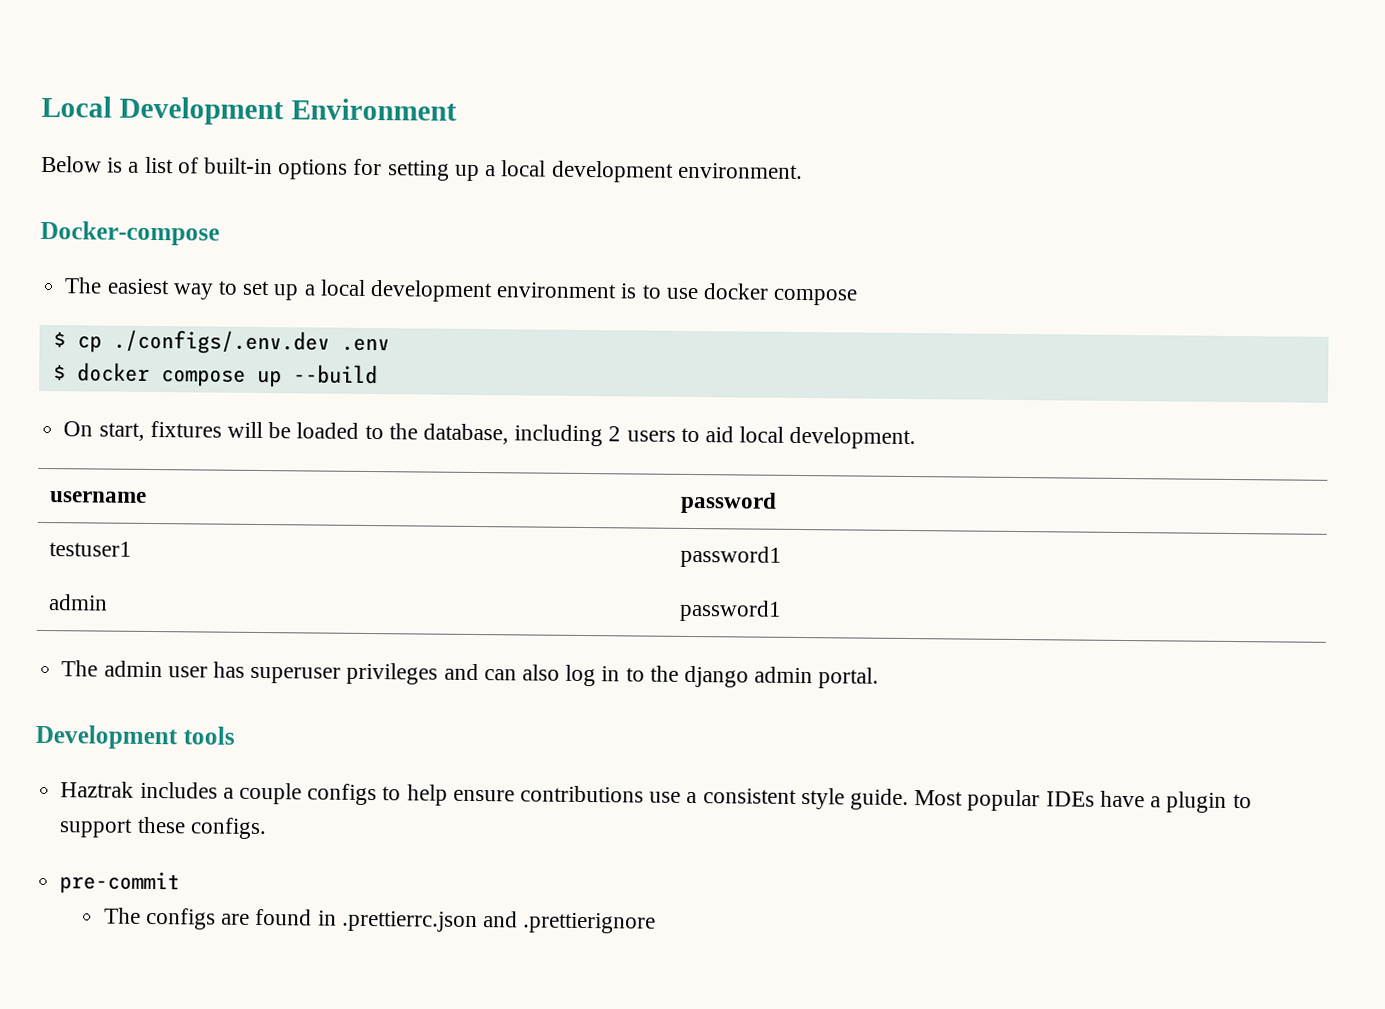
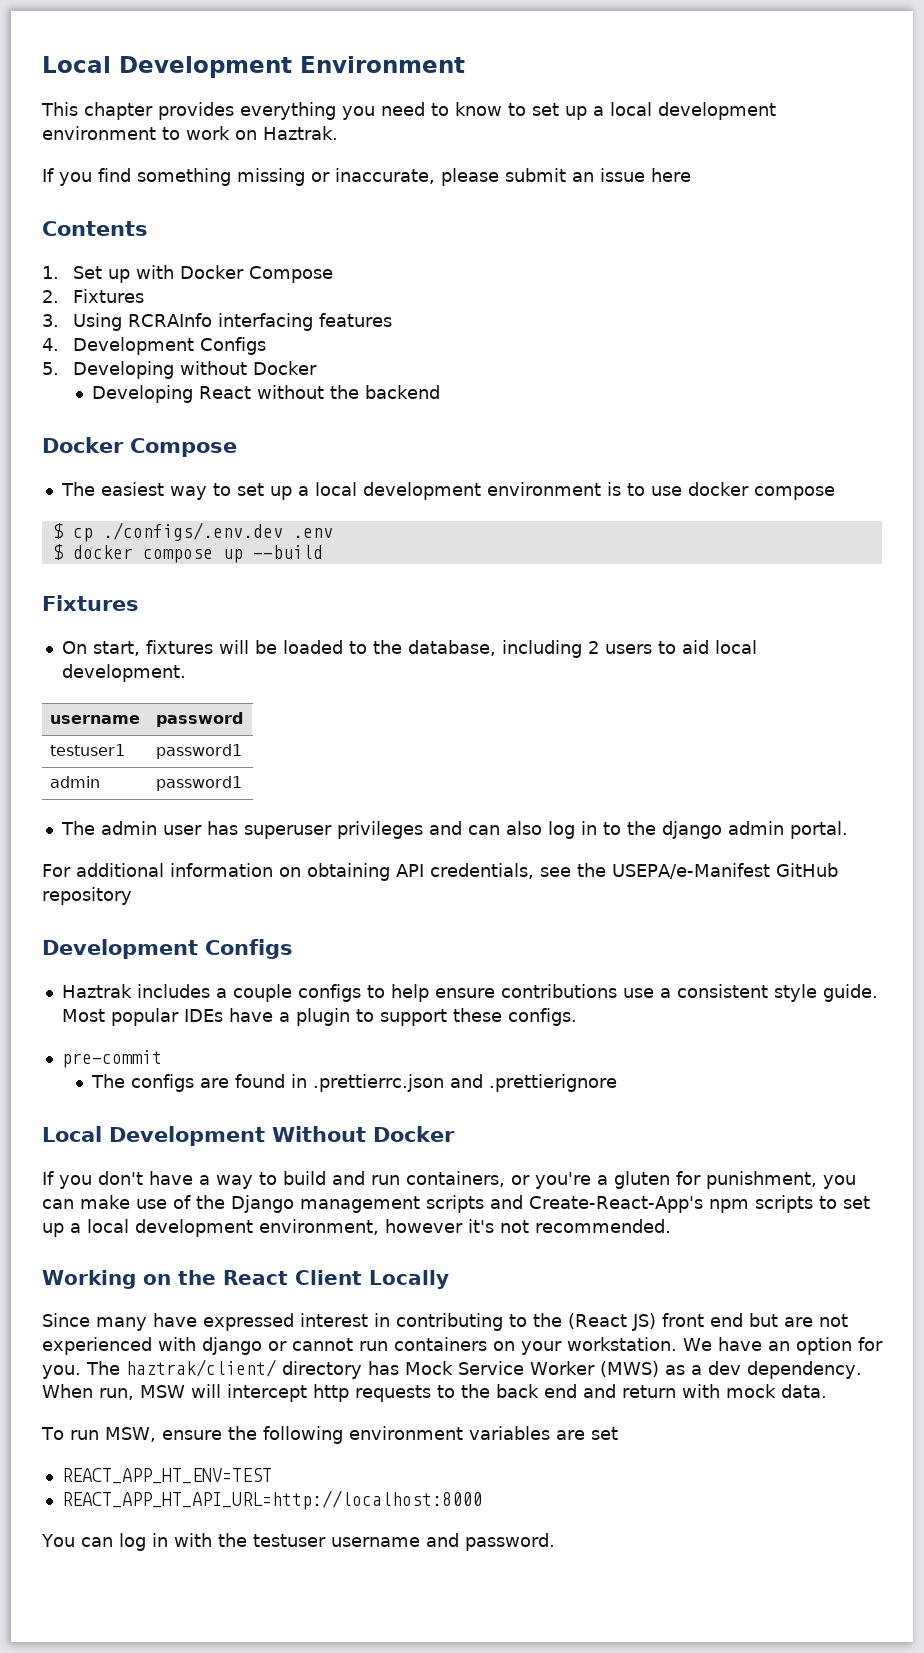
[41,155,803,183] [40,220,220,246] Below is a list of built-in options for setting up a local development environment. // Docker-compose -> [41,102,776,120] [42,126,338,140] [42,168,691,186] [42,221,148,236] [42,265,333,283] [42,289,144,303] [42,313,392,331] [42,337,266,355] [42,361,317,379] [92,385,441,403] [42,437,237,457] This chapter provides everything you need to know to set up a local development environment to work on Haztrak. // If you find something missing or inaccurate, please submit an issue here // Contents // 1. Set up with Docker Compose // 2. Fixtures // 3. Using RCRAInfo interfacing features // 4. Development Configs // 5. Developing without Docker // Developing React without the backend // Docker Compose
(378, 374) none -> [42,595,139,611] // Fixtures
[35,724,235,750] // Development tools -> [42,863,838,881] [42,887,132,905] [42,939,293,959] // For additional information on obtaining API credentials, see the USEPA/e-Manifest GitHub repository // Development Configs
(657, 923) none -> [42,1126,455,1146] [42,1171,856,1189] [42,1195,870,1213] [42,1219,671,1237] [42,1270,449,1289] [42,1313,848,1331] [42,1337,883,1355] [42,1359,862,1379] [42,1384,827,1402] [41,1426,618,1444] [61,1468,272,1484] [61,1490,482,1510] [41,1533,555,1551] // Local Development Without Docker // If you don't have a way to build and run containers, or you're a gluten for punishment, you can make use of the Django management scripts and Create-React-App's npm scripts to set up a local development environment, however it's not recommended. // Working on the React Client Locally // Since many have expressed interest in contributing to the (React JS) front end but are not experienced with django or cannot run containers on your workstation. We have an option for you. The haztrak/client/ directory has Mock Service Worker (MWS) as a dev dependency. When run, MSW will intercept http requests to the back end and return with mock data. // To run MSW, ensure the following environment variables are set // REACT_APP_HT_ENV=TEST // REACT_APP_HT_API_URL=http://localhost:8000 // You can log in with the testuser username and password.

